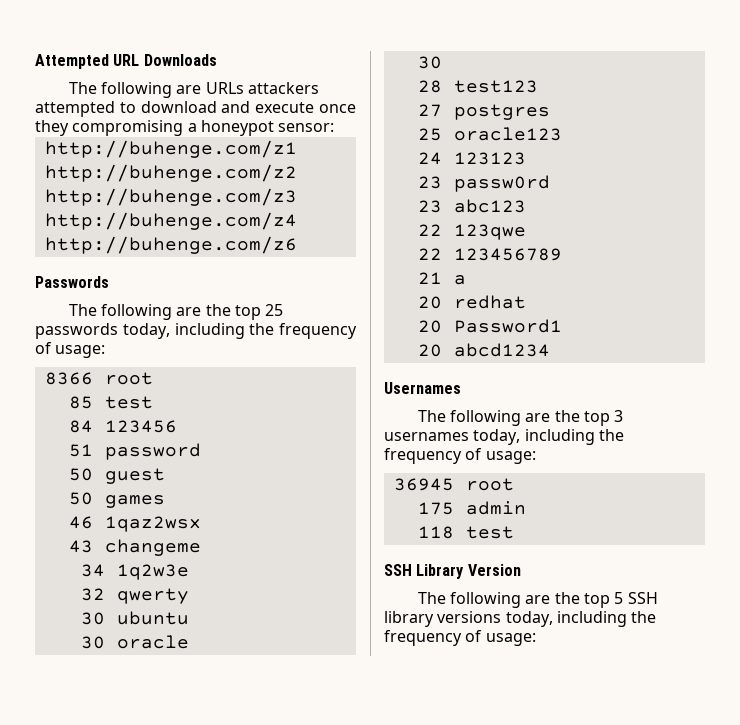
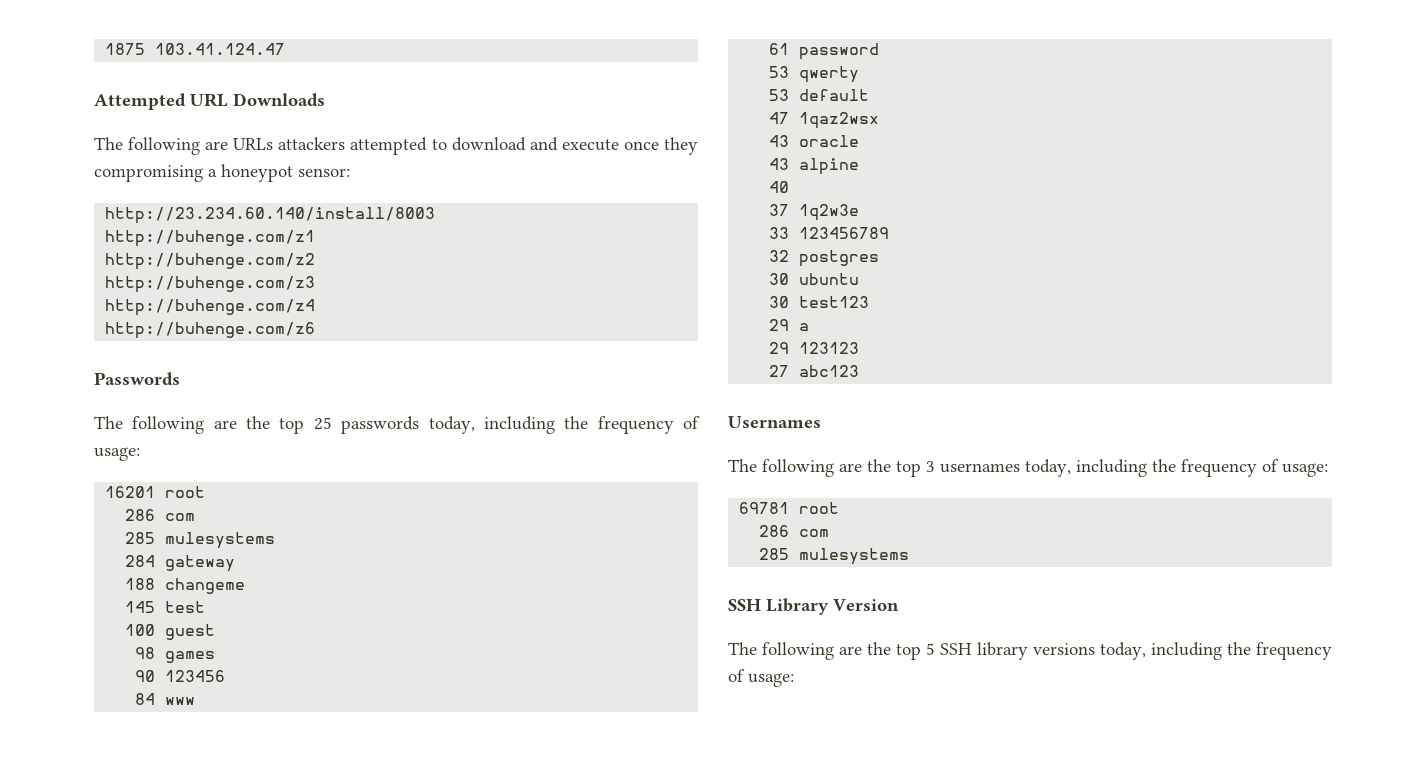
(35, 61) none -> [105,43,286,55] 1875 103.41.124.47 //
(335, 127) none -> [105,207,436,224] // http://23.234.60.140/install/8003
[44,372,153,385] [68,396,153,409] [68,420,177,433] [68,443,201,460] [68,468,165,484] [68,492,165,508] [68,516,201,532] [68,539,201,556] [80,564,105,577] 8366 root // 85 test // 84 123456 // 51 password // 50 guest // 50 games // 46 1qaz2wsx // 43 changeme // 34 -> [105,486,206,498] [125,509,196,521] [125,532,276,549] [125,555,236,572] [125,578,246,594] [125,601,206,613] [125,624,216,640] [135,647,216,663] [135,670,226,682] [135,693,196,705] [769,43,880,60] [769,66,860,83] [769,89,870,101] [769,112,880,129] [769,135,860,147] [769,158,860,175] [769,181,790,193] [769,204,790,216] 16201 root // 286 com // 285 mulesystems // 284 gateway // 188 changeme // 145 test // 100 guest // 98 games // 90 123456 // 84 www // 61 password // 53 qwerty // 53 default // 47 1qaz2wsx // 43 oracle // 43 alpine // 40 // 37
(189, 572) none -> [769,227,890,239] // 33 123456789
[116,588,189,604] qwerty -> [799,250,880,267] postgres
[116,635,189,649] [417,56,442,69] [417,80,538,93] [417,104,550,120] [417,127,562,141] [417,152,526,165] [417,175,550,192] [417,199,526,213] [417,224,526,240] [417,248,562,261] [417,272,466,285] [417,295,526,309] [417,319,562,333] [417,343,550,357] oracle // 30 // 28 test123 // 27 postgres // 25 oracle123 // 24 123123 // 23 passw0rd // 23 abc123 // 22 123qwe // 22 123456789 // 21 a // 20 redhat // 20 Password1 // 20 abcd1234 -> [799,296,870,308] [769,319,810,331] [769,342,860,354] [769,365,860,377] test123 // 29 a // 29 123123 // 27 abc123
[393,478,514,491] [417,501,526,515] [417,526,514,539] 36945 root // 175 admin // 118 test -> [739,502,840,514] [759,525,830,537] [759,548,910,565] 69781 root // 286 com // 285 mulesystems

